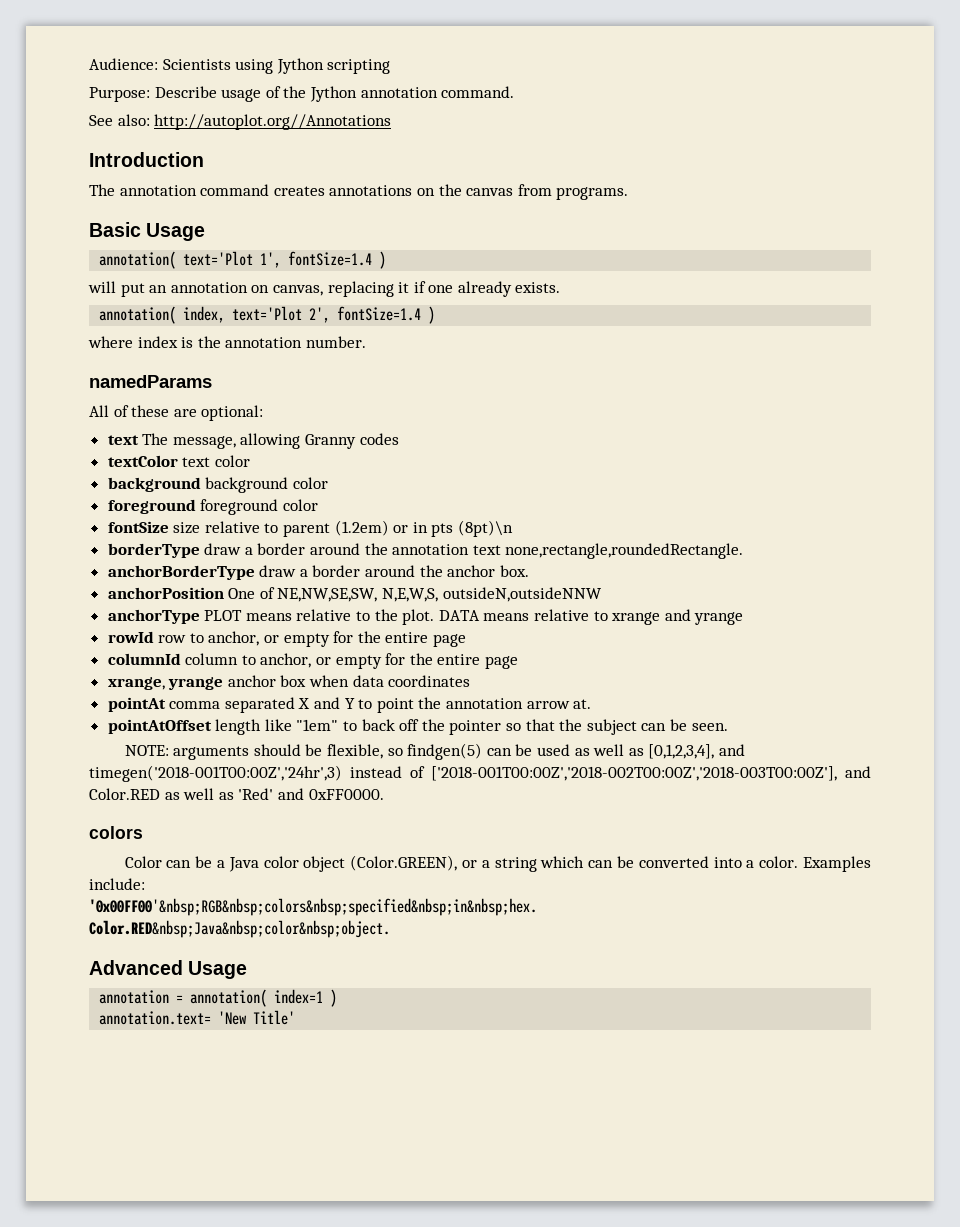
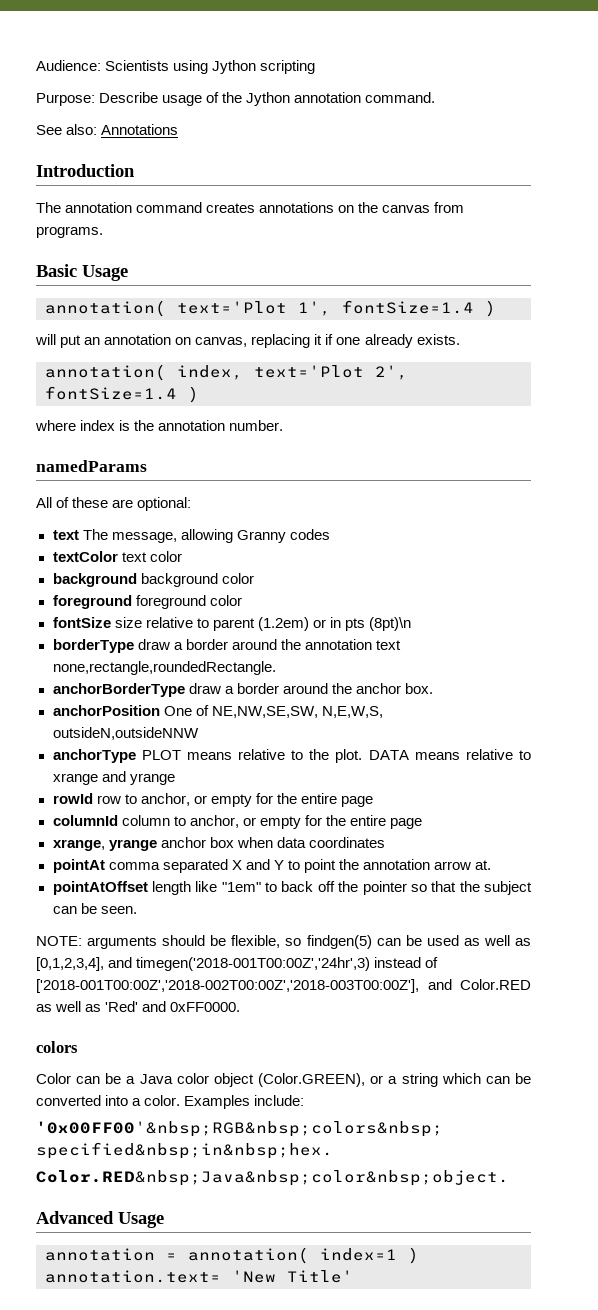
[154,114,392,130] http://autoplot.org//Annotations -> [101,124,179,135] Annotations

